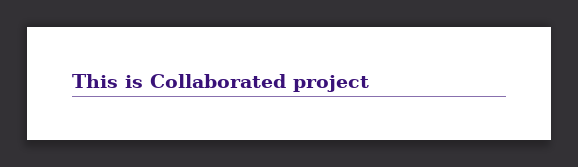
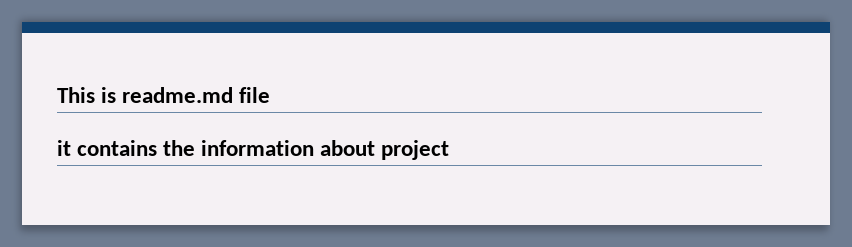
[150,74,286,88] Collaborated -> [122,87,271,103] [57,140,376,156] readme.md file // it contains the information about

